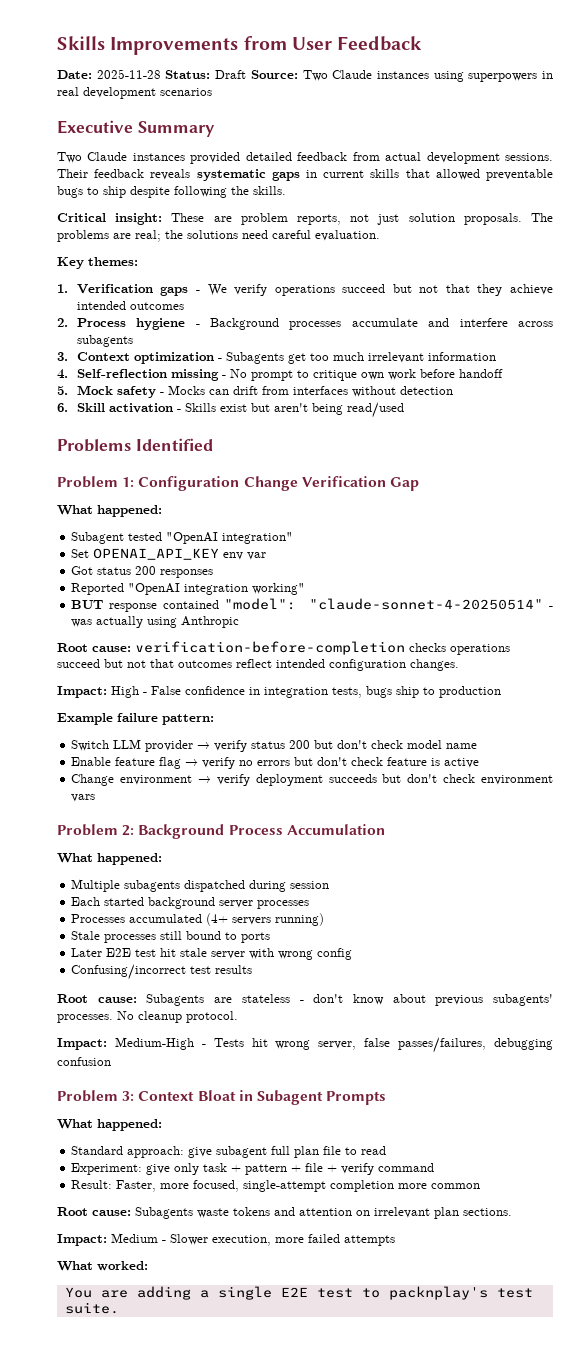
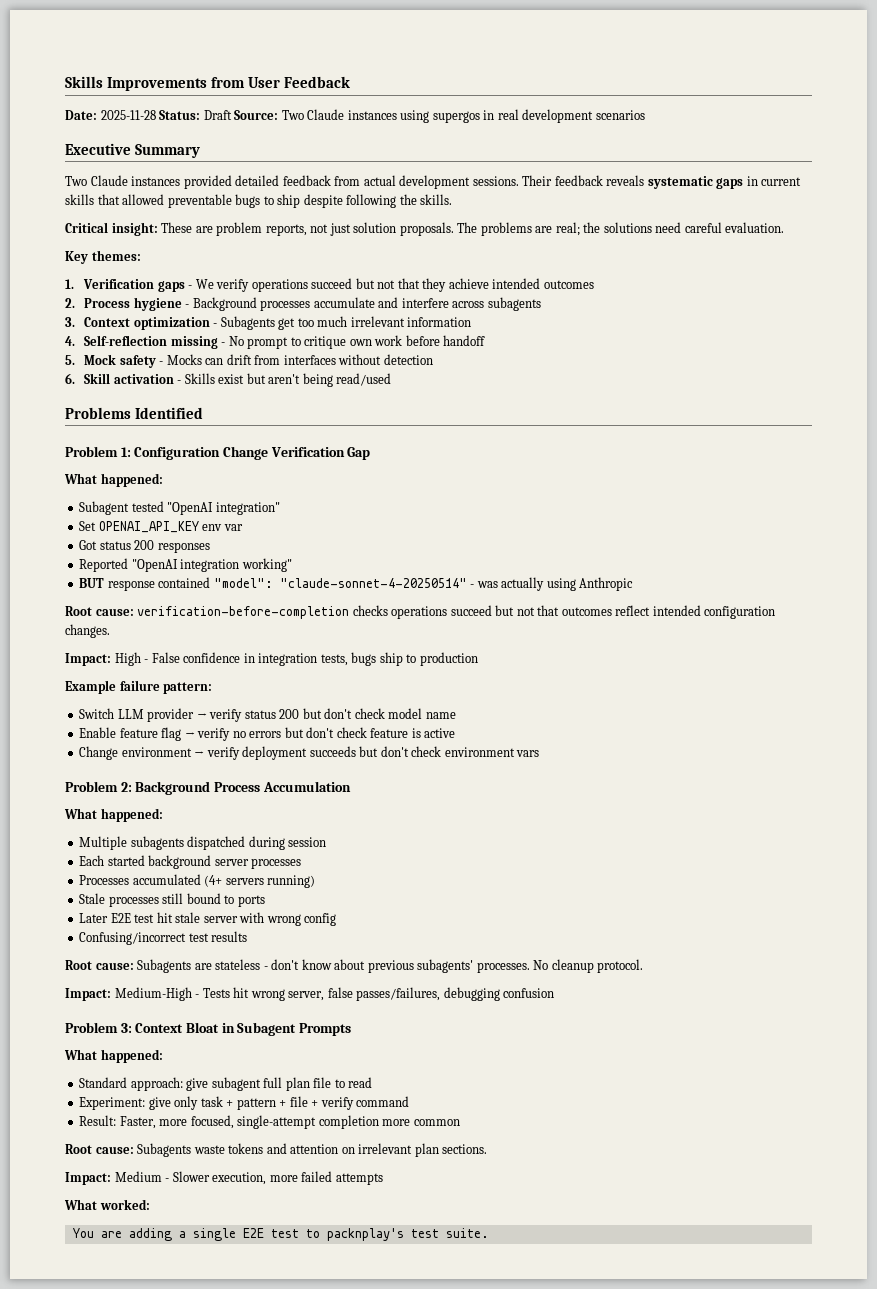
[468,73,538,82] superpowers -> [432,111,480,123] supergos

